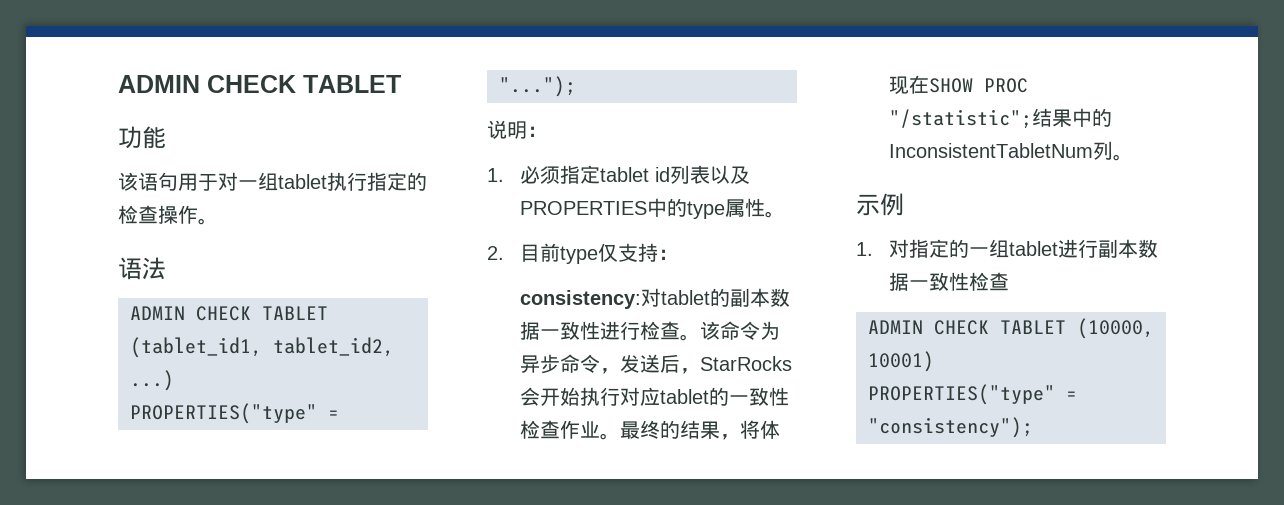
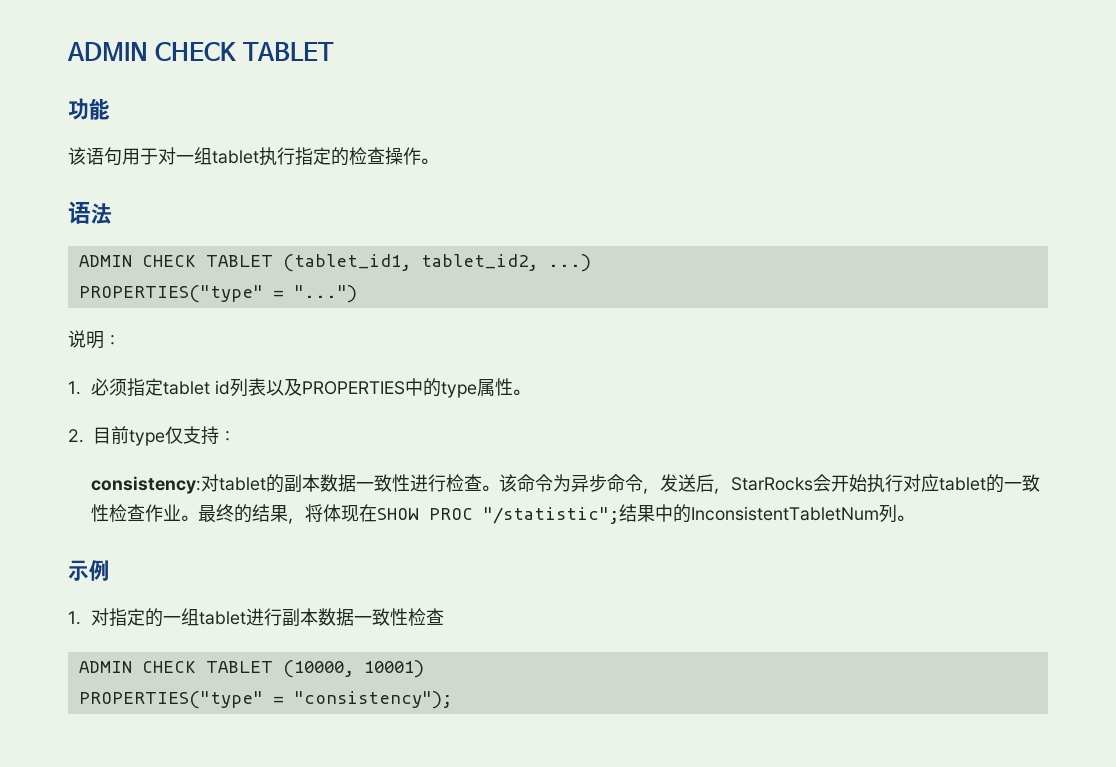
[499,76,576,97] "..."); -> [293,285,357,303] "...")

